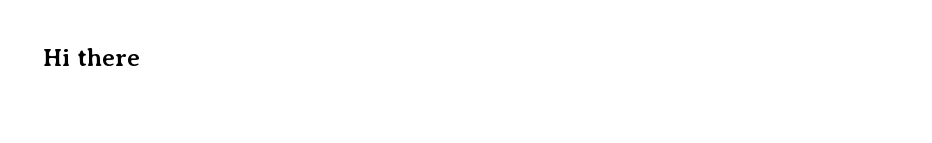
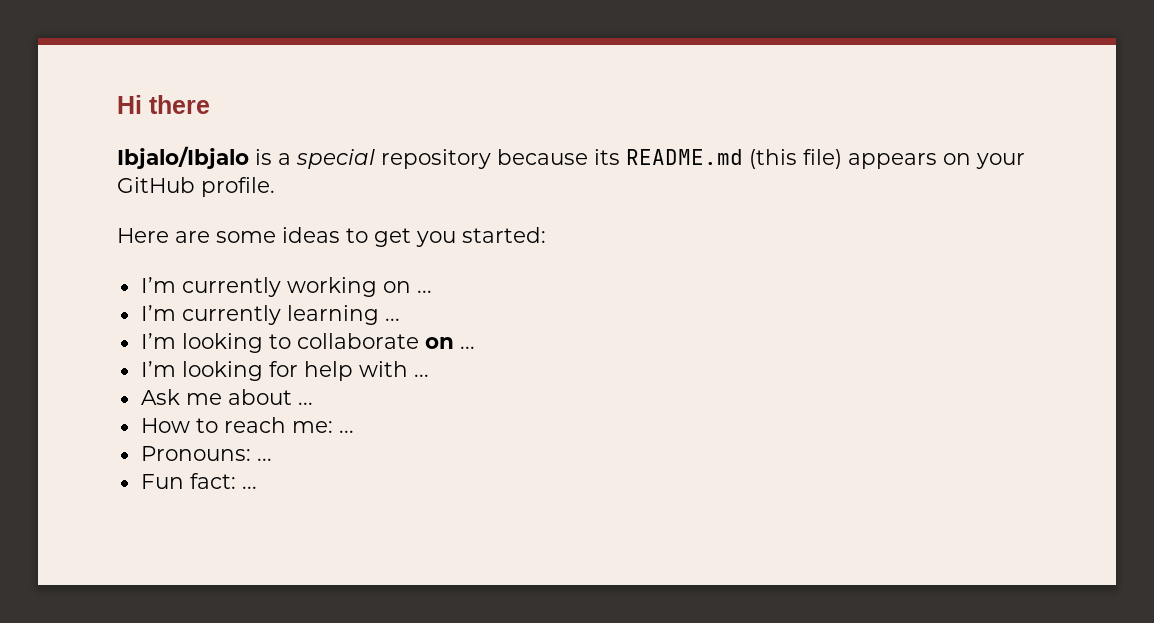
(140, 57) none -> [117,146,1025,169] [117,177,275,197] [117,227,546,247] [140,277,432,297] [140,305,400,325] [140,333,475,353] [140,361,429,381] [140,389,313,405] [140,417,354,433] [140,446,272,461] [140,473,257,489] // Ibjalo/Ibjalo is a special repository because its README.md (this file) appears on your GitHub profile. // Here are some ideas to get you started: // I’m currently working on ... // I’m currently learning ... // I’m looking to collaborate on ... // I’m looking for help with ... // Ask me about ... // How to reach me: ... // Pronouns: ... // Fun fact: ...

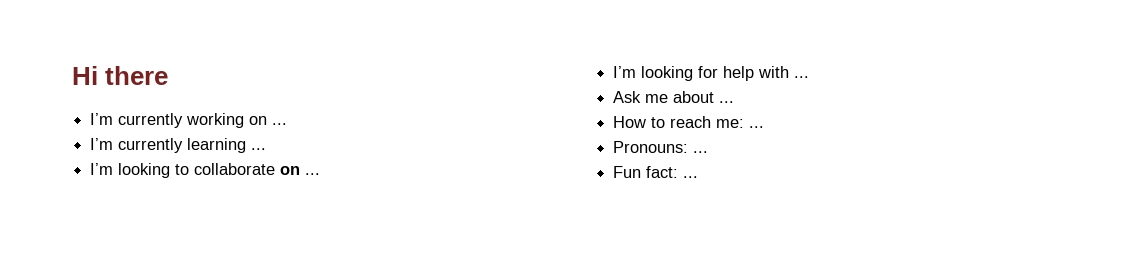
[117,146,1025,169] [117,177,275,197] [117,227,546,247] // Ibjalo/Ibjalo is a special repository because its README.md (this file) appears on your GitHub profile. // Here are some ideas to get you started: -> (169, 75) none

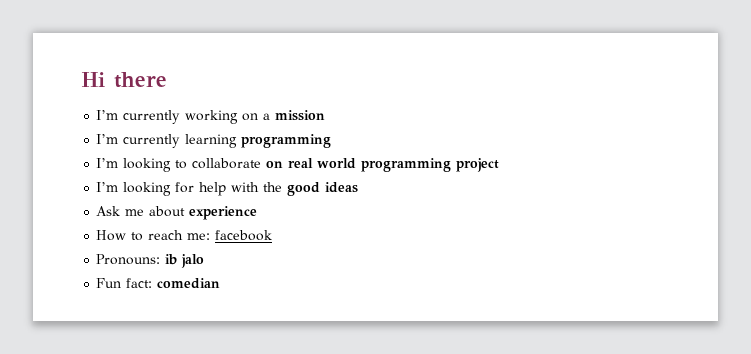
[272,123,288,125] ... -> [263,110,326,121] a mission
[251,148,267,150] ... -> [241,134,332,148] programming
[305,173,321,175] ... -> [288,158,500,172] real world programming project
[794,76,810,78] ... -> [263,182,359,196] the good ideas
[719,101,735,103] ... -> [189,206,258,220] experience
[749,126,765,128] ... -> [215,230,273,241] facebook
[693,151,709,153] ... -> [165,254,205,268] ib jalo
[683,176,699,178] ... -> [157,278,221,289] comedian

